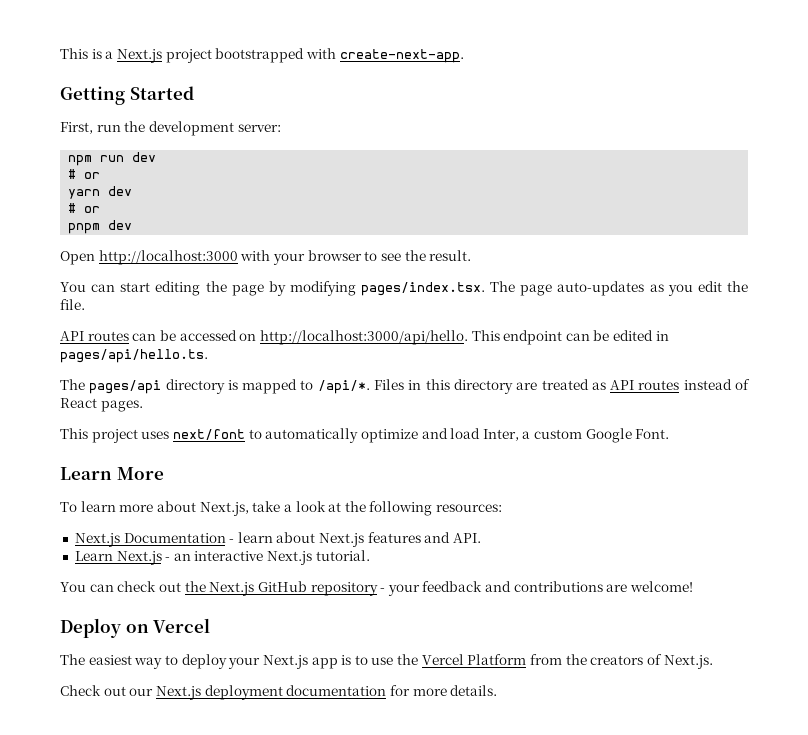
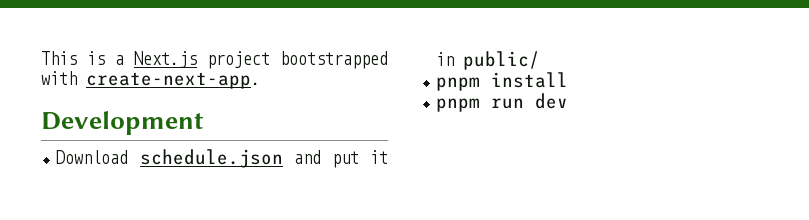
[60,86,194,105] [60,121,281,136] [68,152,157,166] [68,169,101,179] [68,186,133,199] [68,203,101,213] [68,220,133,234] [60,250,472,265] [60,281,748,296] [60,299,85,310] [60,330,669,345] [60,349,208,363] [60,379,750,394] [60,398,143,412] [60,428,670,443] [60,467,164,480] [60,501,503,516] [74,532,482,547] [74,550,370,565] [60,581,694,596] [60,618,211,638] [60,654,713,669] [60,685,498,700] Getting Started // First, run the development server: // npm run dev // # or // yarn dev // # or // pnpm dev // Open http://localhost:3000 with your browser to see the result. // You can start editing the page by modifying pages/index.tsx. The page auto-updates as you edit the file. // API routes can be accessed on http://localhost:3000/api/hello. This endpoint can be edited in pages/api/hello.ts. // The pages/api directory is mapped to /api/*. Files in this directory are treated as API routes instead of React pages. // This project uses next/font to automatically optimize and load Inter, a custom Google Font. // Learn More // To learn more about Next.js, take a look at the following resources: // Next.js Documentation - learn about Next.js features and API. // Learn Next.js - an interactive Next.js tutorial. // You can check out the Next.js GitHub repository - your feedback and contributions are welcome! // Deploy on Vercel // The easiest way to deploy your Next.js app is to use the Vercel Platform from the creators of Next.js. // Check out our Next.js deployment documentation for more details. -> [41,111,204,135] [56,149,388,168] [436,51,541,70] [436,72,569,91] [436,93,569,112] Development // Download schedule.json and put it in public/ // pnpm install // pnpm run dev

